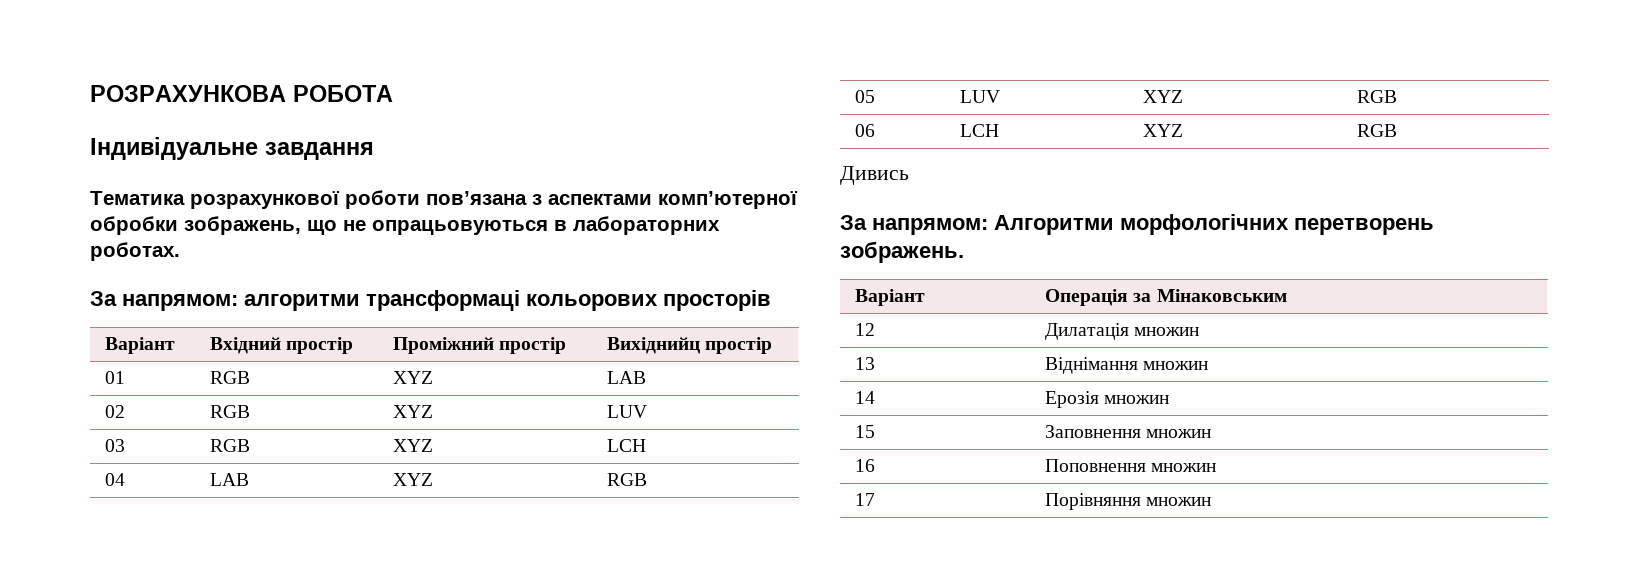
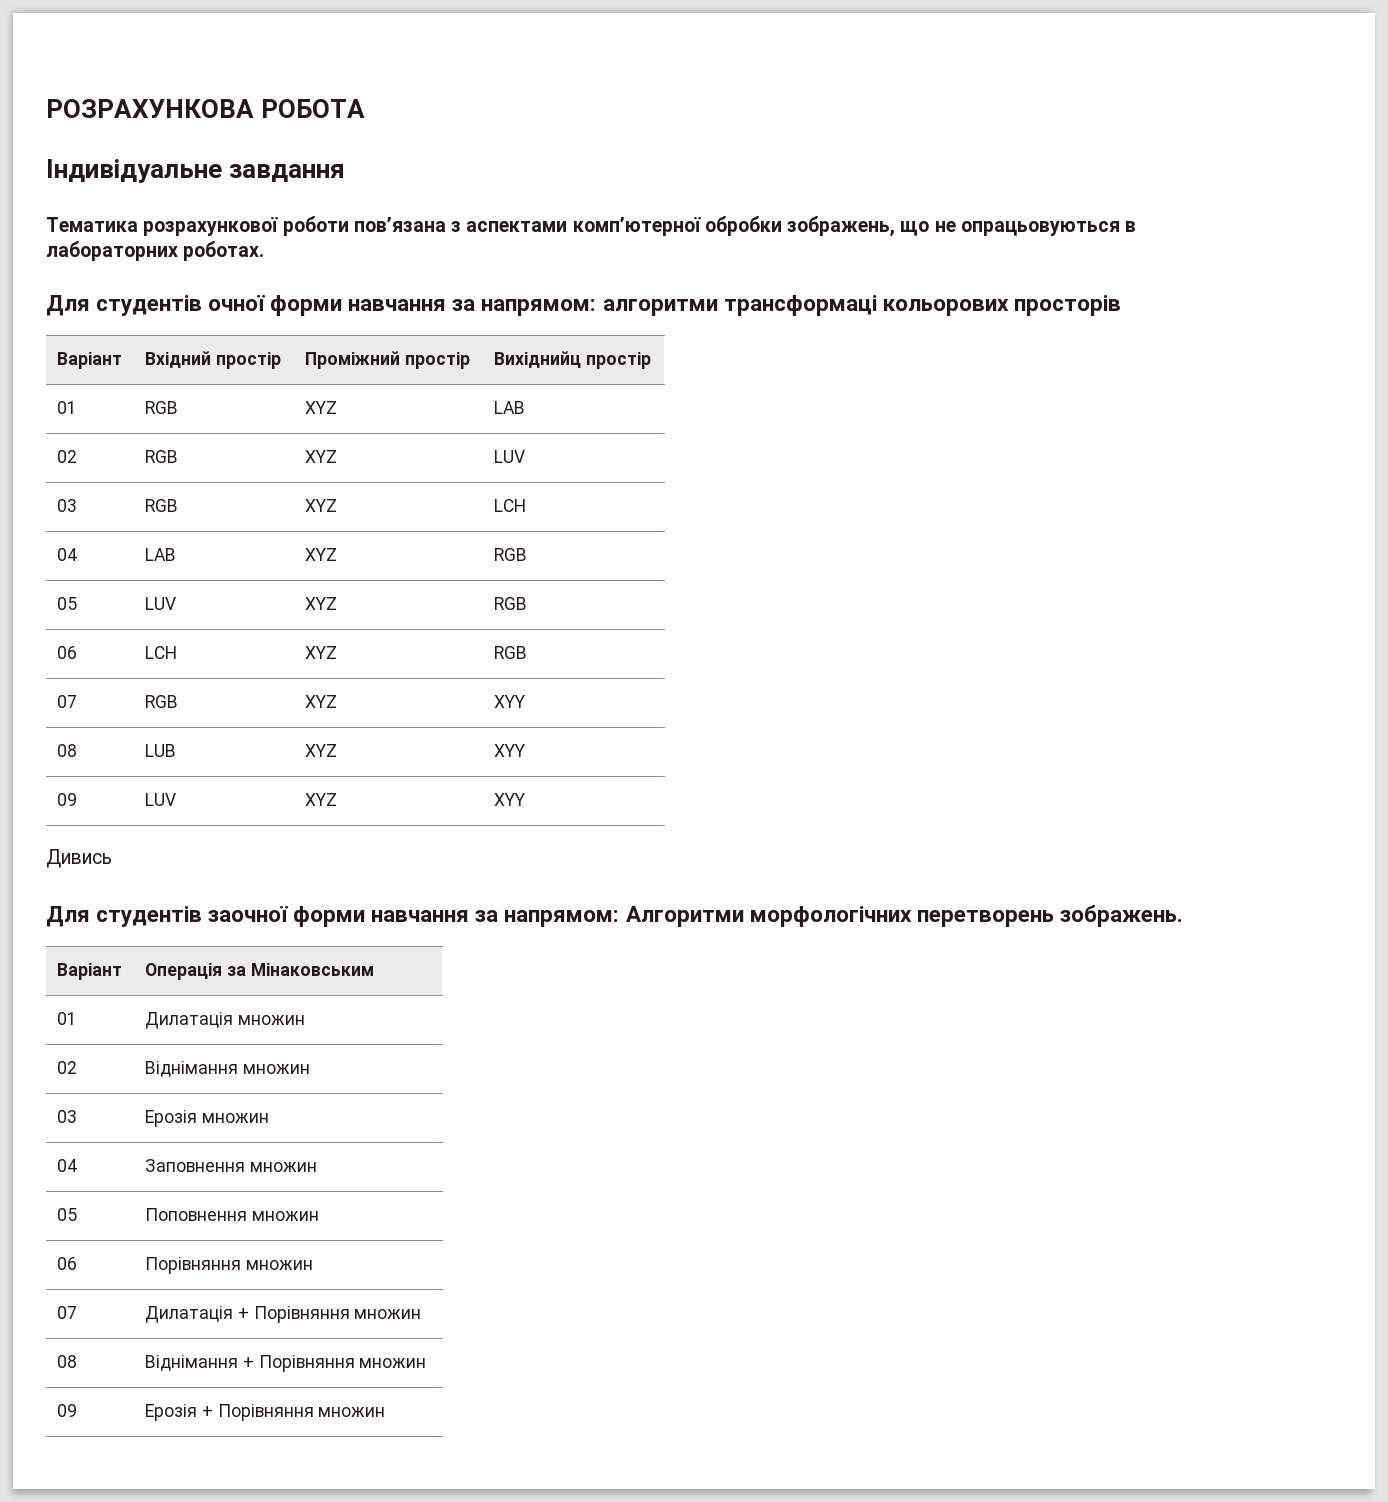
[90,291,117,306] За -> [46,295,476,316] Для студентів очної форми навчання за
[840,166,909,185] [840,215,867,230] // Дивись // За -> [57,695,78,708] [145,695,179,708] [305,695,338,708] [494,695,526,708] [57,744,78,757] [145,744,177,757] [305,744,338,757] [494,744,526,757] [57,793,78,806] [145,793,177,806] [305,793,338,806] [494,793,526,806] [46,849,112,868] [46,906,499,927] // 07 | RGB | XYZ | XYY // 08 | LUB | XYZ | XYY // 09 | LUV | XYZ | XYY // Дивись // Для студентів заочної форми навчання за
[855,323,876,336] 12 -> [57,1012,78,1025] 01
[855,357,876,370] 13 -> [57,1061,78,1074] 02
[855,391,876,404] 14 -> [57,1110,78,1123] 03
[855,425,876,438] 15 -> [57,1159,78,1172] 04
[855,459,876,472] 16 -> [57,1208,78,1221] 05
[855,493,876,506] [1045,493,1212,510] 17 | Порівняння множин -> [57,1257,78,1270] [145,1257,313,1274] [57,1306,78,1319] [145,1306,422,1323] [57,1355,78,1368] [145,1355,427,1372] [57,1404,78,1417] [145,1404,386,1421] 06 | Порівняння множин // 07 | Дилатація + Порівняння множин // 08 | Віднімання + Порівняння множин // 09 | Ерозія + Порівняння множин

